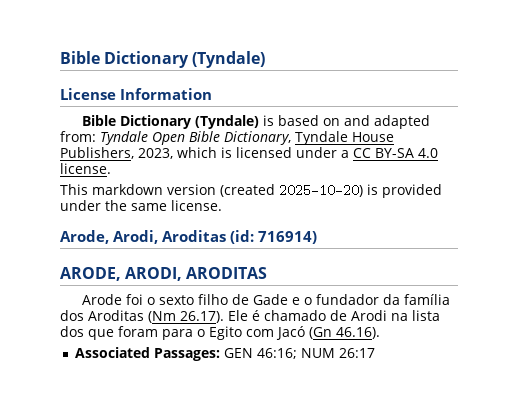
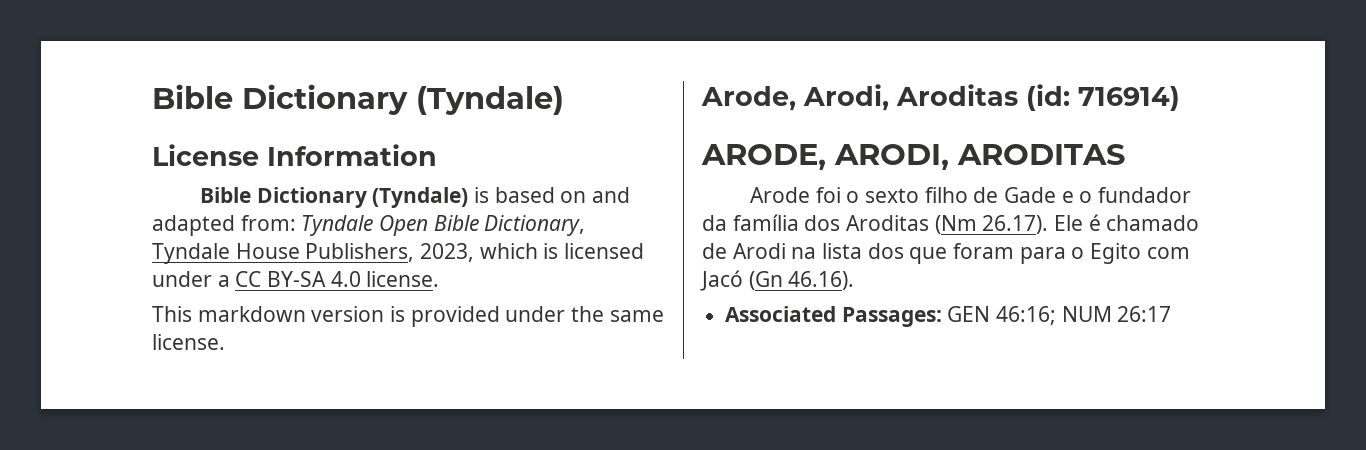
[220,184,363,197] (created 2025-10-20) -> (385, 314) none

